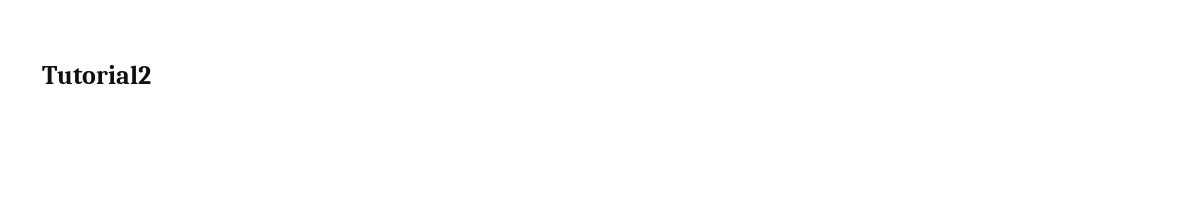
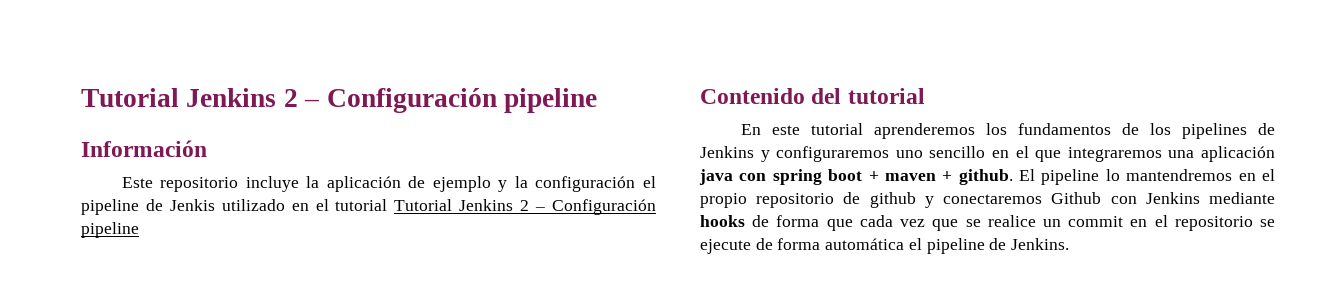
[42,65,151,84] Tutorial2 -> [81,88,598,113] [81,140,207,157] [121,176,656,192] [81,199,657,215] [81,222,139,238] [700,88,925,104] [740,123,1276,139] [700,146,1275,162] [699,169,1275,185] [700,192,1275,208] [700,215,1275,231] [700,238,1070,254] Tutorial Jenkins 2 – Configuración pipeline // Información // Este repositorio incluye la aplicación de ejemplo y la configuración el pipeline de Jenkis utilizado en el tutorial Tutorial Jenkins 2 – Configuración pipeline // Contenido del tutorial // En este tutorial aprenderemos los fundamentos de los pipelines de Jenkins y configuraremos uno sencillo en el que integraremos una aplicación java con spring boot + maven + github. El pipeline lo mantendremos en el propio repositorio de github y conectaremos Github con Jenkins mediante hooks de forma que cada vez que se realice un commit en el repositorio se ejecute de forma automática el pipeline de Jenkins.

